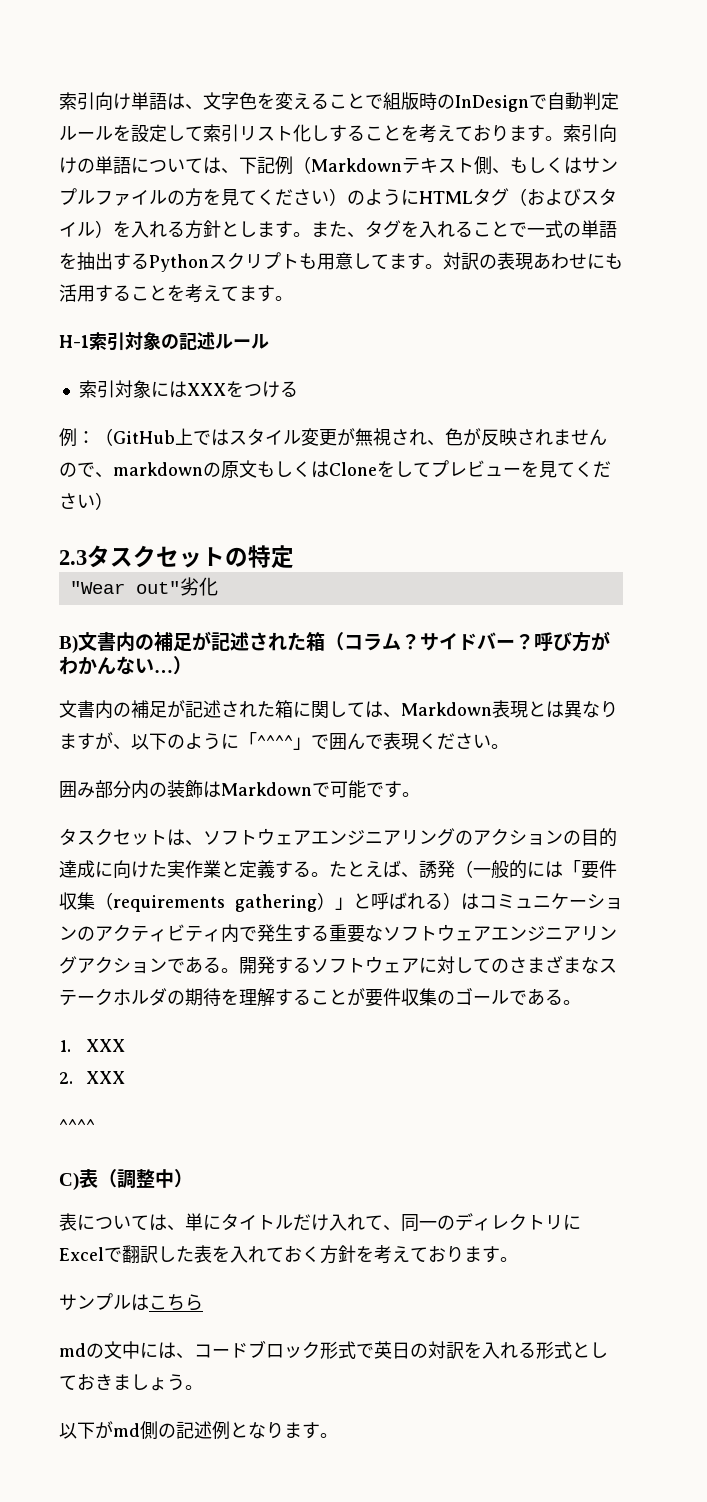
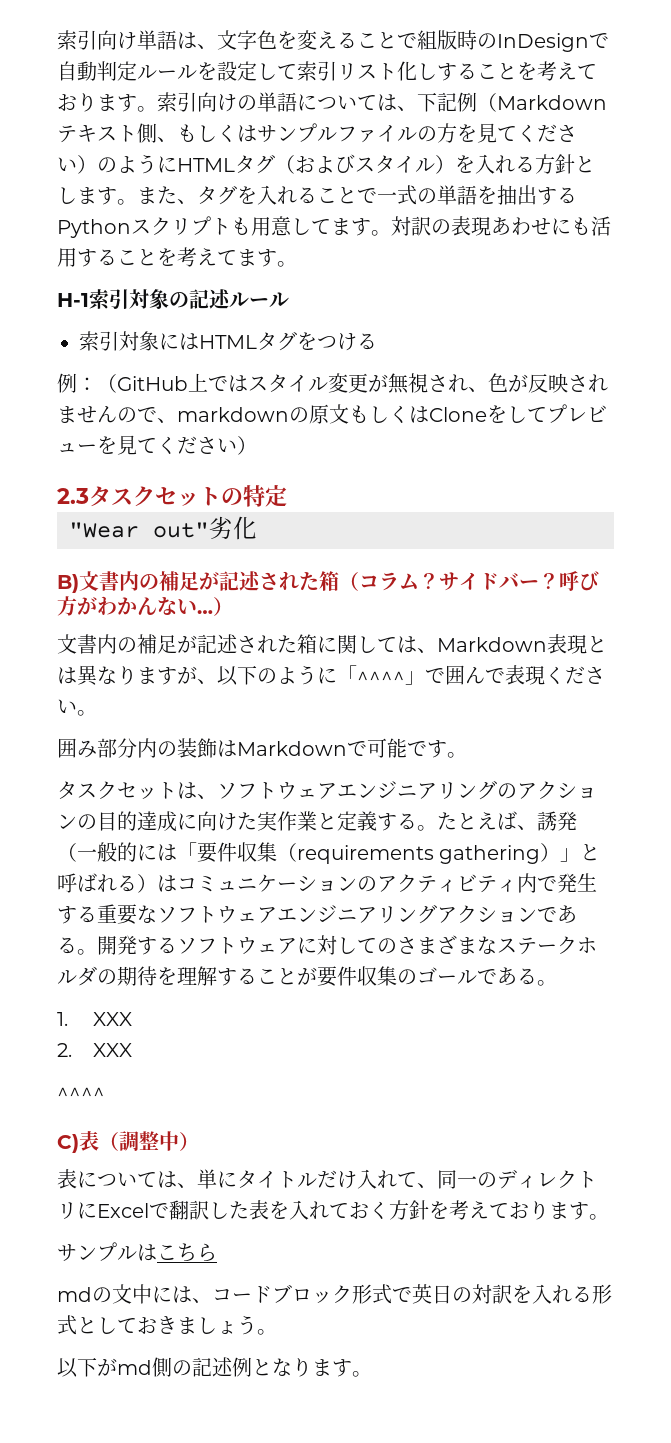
[186,383,226,396] XXX -> [199,331,297,351] HTMLタグ

